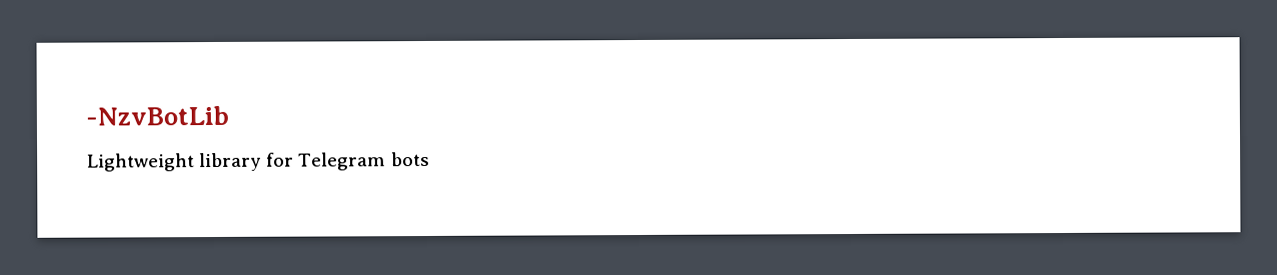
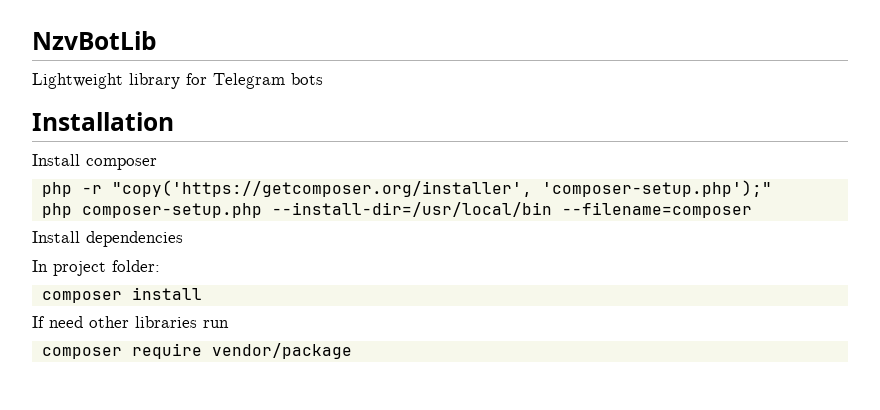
[86,105,229,126] -NzvBotLib -> [32,31,157,50] NzvBotLib
(430, 159) none -> [32,112,174,131] [32,154,157,170] [41,180,772,197] [41,202,752,218] [32,231,183,247] [32,260,160,276] [41,287,202,303] [32,316,229,328] [41,343,352,359] // Installation // Install composer // php -r "copy('https://getcomposer.org/installer', 'composer-setup.php');" // php composer-setup.php --install-dir=/usr/local/bin --filename=composer // Install dependencies // In project folder: // composer install // If need other libraries run // composer require vendor/package

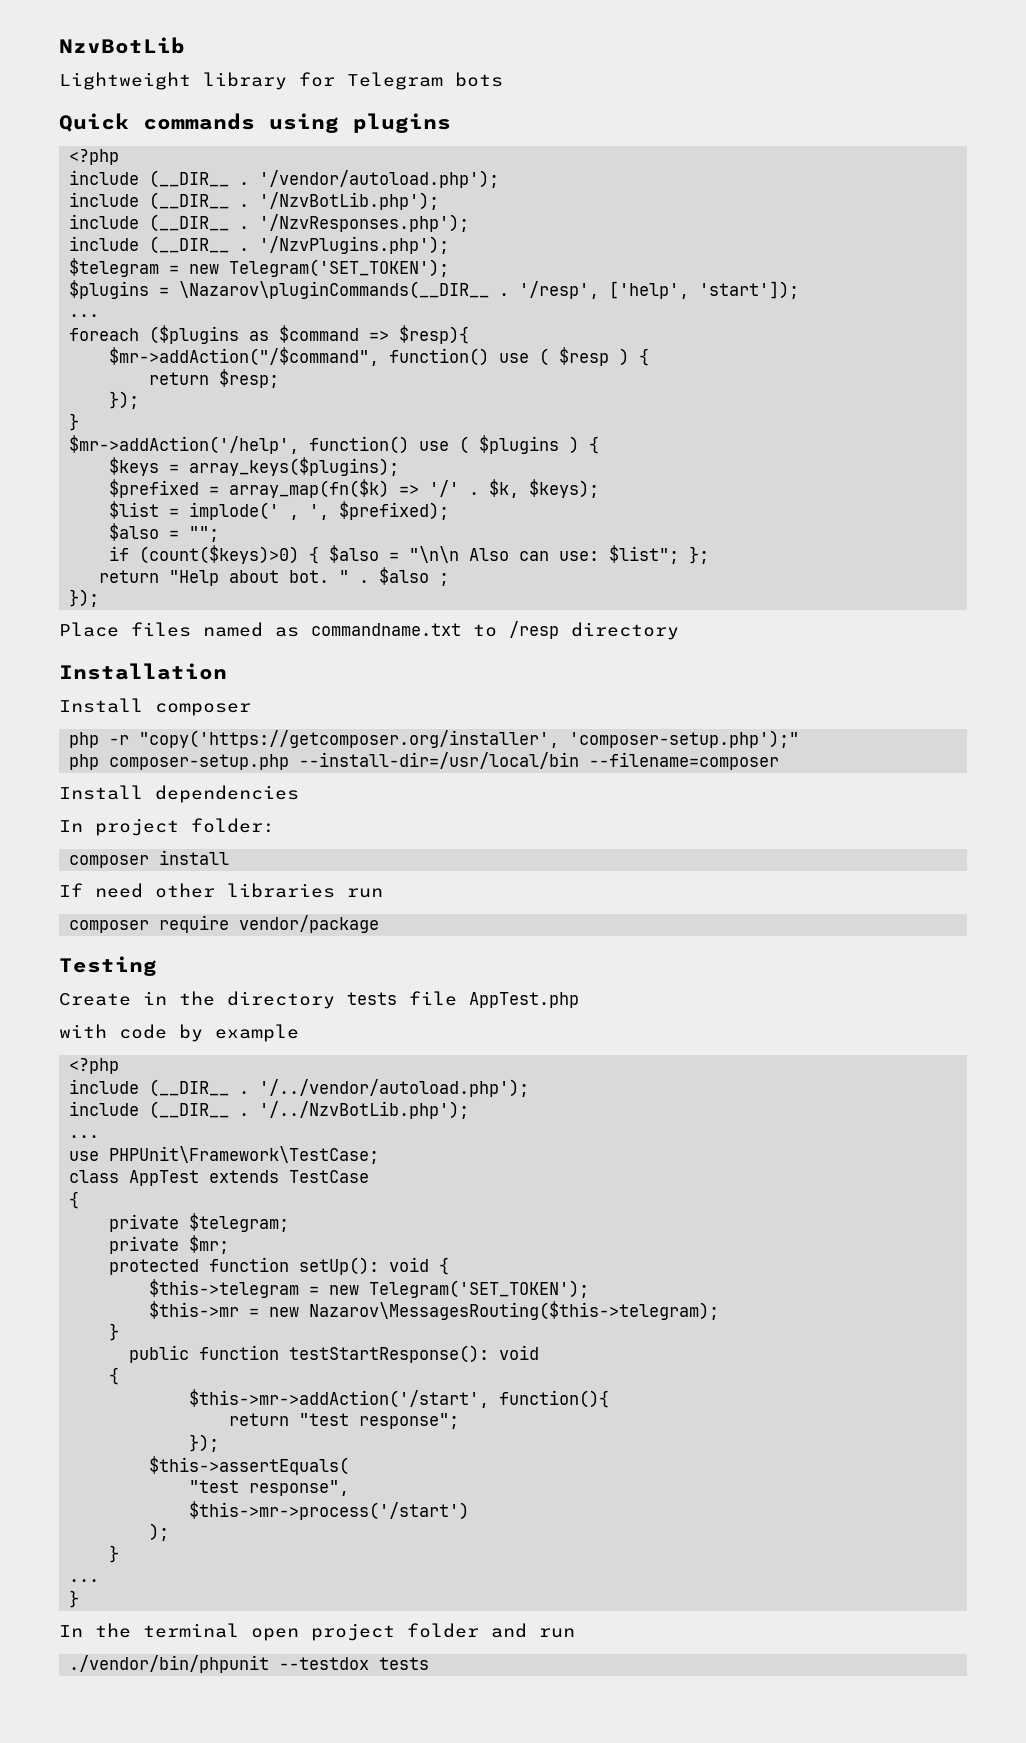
(323, 79) none -> [59,113,451,133] [69,149,120,165] [69,170,500,188] [69,192,440,210] [69,214,470,232] [69,236,450,254] [69,258,450,277] [69,280,800,299] [69,314,100,317] [69,325,470,344] [109,347,650,366] [149,369,280,388] [109,391,140,409] [69,413,80,431] [69,435,600,454] [109,457,400,476] [109,479,600,498] [109,501,450,520] [109,523,220,542] [109,545,710,564] [99,567,450,586] [69,589,100,607] [59,621,679,640] // Quick commands using plugins // <?php // include (__DIR__ . '/vendor/autoload.php'); // include (__DIR__ . '/NzvBotLib.php'); // include (__DIR__ . '/NzvResponses.php'); // include (__DIR__ . '/NzvPlugins.php'); // $telegram = new Telegram('SET_TOKEN'); // $plugins = \Nazarov\pluginCommands(__DIR__ . '/resp', ['help', 'start']); // ... // foreach ($plugins as $command => $resp){ // $mr->addAction("/$command", function() use ( $resp ) { // return $resp; // }); // } // $mr->addAction('/help', function() use ( $plugins ) { // $keys = array_keys($plugins); // $prefixed = array_map(fn($k) => '/' . $k, $keys); // $list = implode(' , ', $prefixed); // $also = ""; // if (count($keys)>0) { $also = "\n\n Also can use: $list"; }; // return "Help about bot. " . $also ; // }); // Place files named as commandname.txt to /resp directory
(352, 351) none -> [59,956,157,976] [59,991,579,1009] [59,1024,299,1042] [69,1058,120,1074] [69,1079,530,1097] [69,1101,470,1119] [69,1135,100,1138] [69,1146,380,1164] [69,1170,370,1186] [69,1191,80,1209] [109,1213,290,1232] [109,1235,230,1254] [109,1257,450,1275] [149,1279,590,1298] [149,1301,720,1320] [109,1323,120,1341] [129,1345,540,1363] [109,1367,120,1385] [189,1389,610,1408] [229,1413,460,1429] [189,1434,220,1452] [149,1456,350,1475] [189,1480,350,1496] [189,1501,470,1520] [149,1523,170,1541] [109,1545,120,1563] [69,1579,100,1582] [69,1590,80,1608] [59,1623,575,1641] [69,1655,430,1673] // Testing // Create in the directory tests file AppTest.php // with code by example // <?php // include (__DIR__ . '/../vendor/autoload.php'); // include (__DIR__ . '/../NzvBotLib.php'); // ... // use PHPUnit\Framework\TestCase; // class AppTest extends TestCase // { // private $telegram; // private $mr; // protected function setUp(): void { // $this->telegram = new Telegram('SET_TOKEN'); // $this->mr = new Nazarov\MessagesRouting($this->telegram); // } // public function testStartResponse(): void // { // $this->mr->addAction('/start', function(){ // return "test response"; // }); // $this->assertEquals( // "test response", // $this->mr->process('/start') // ); // } // ... // } // In the terminal open project folder and run // ./vendor/bin/phpunit --testdox tests

